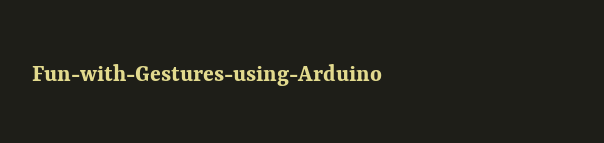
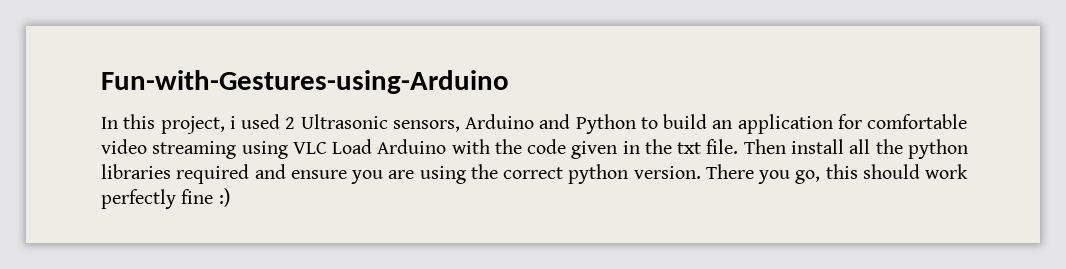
(382, 75) none -> [101,114,968,134] [101,139,968,159] [101,164,969,184] [101,188,230,209] // In this project, i used 2 Ultrasonic sensors, Arduino and Python to build an application for comfortable video streaming using VLC Load Arduino with the code given in the txt file. Then install all the python libraries required and ensure you are using the correct python version. There you go, this should work perfectly fine :)

